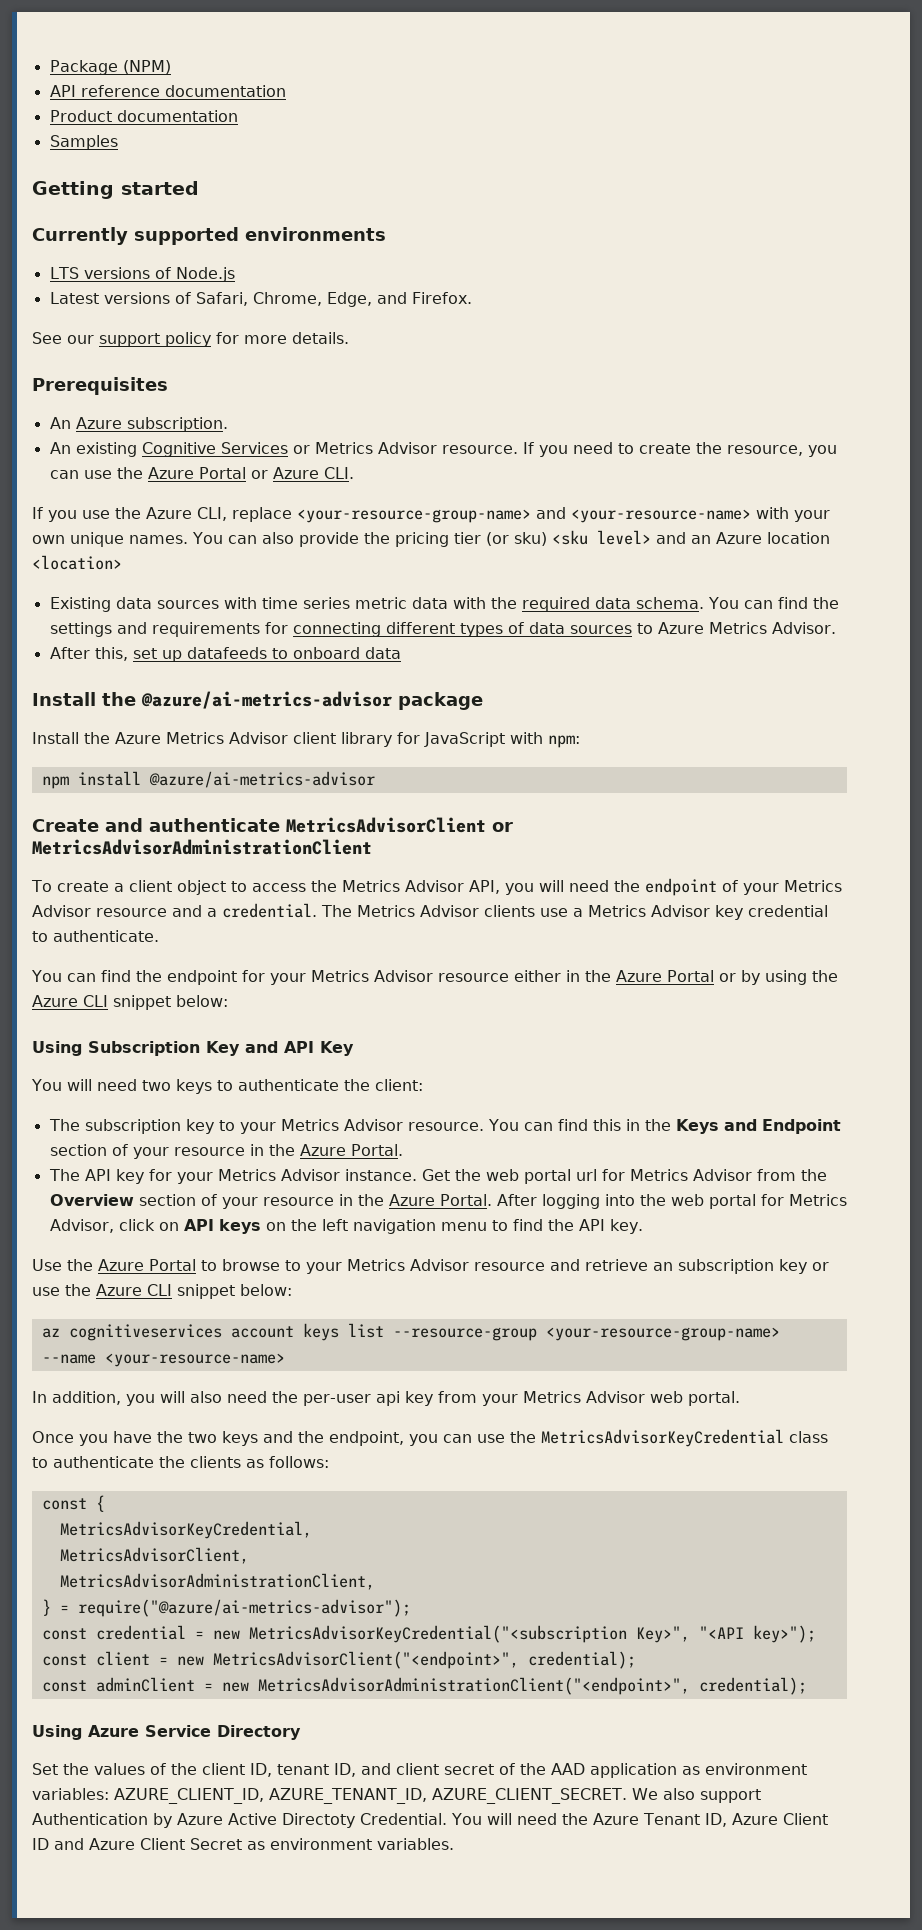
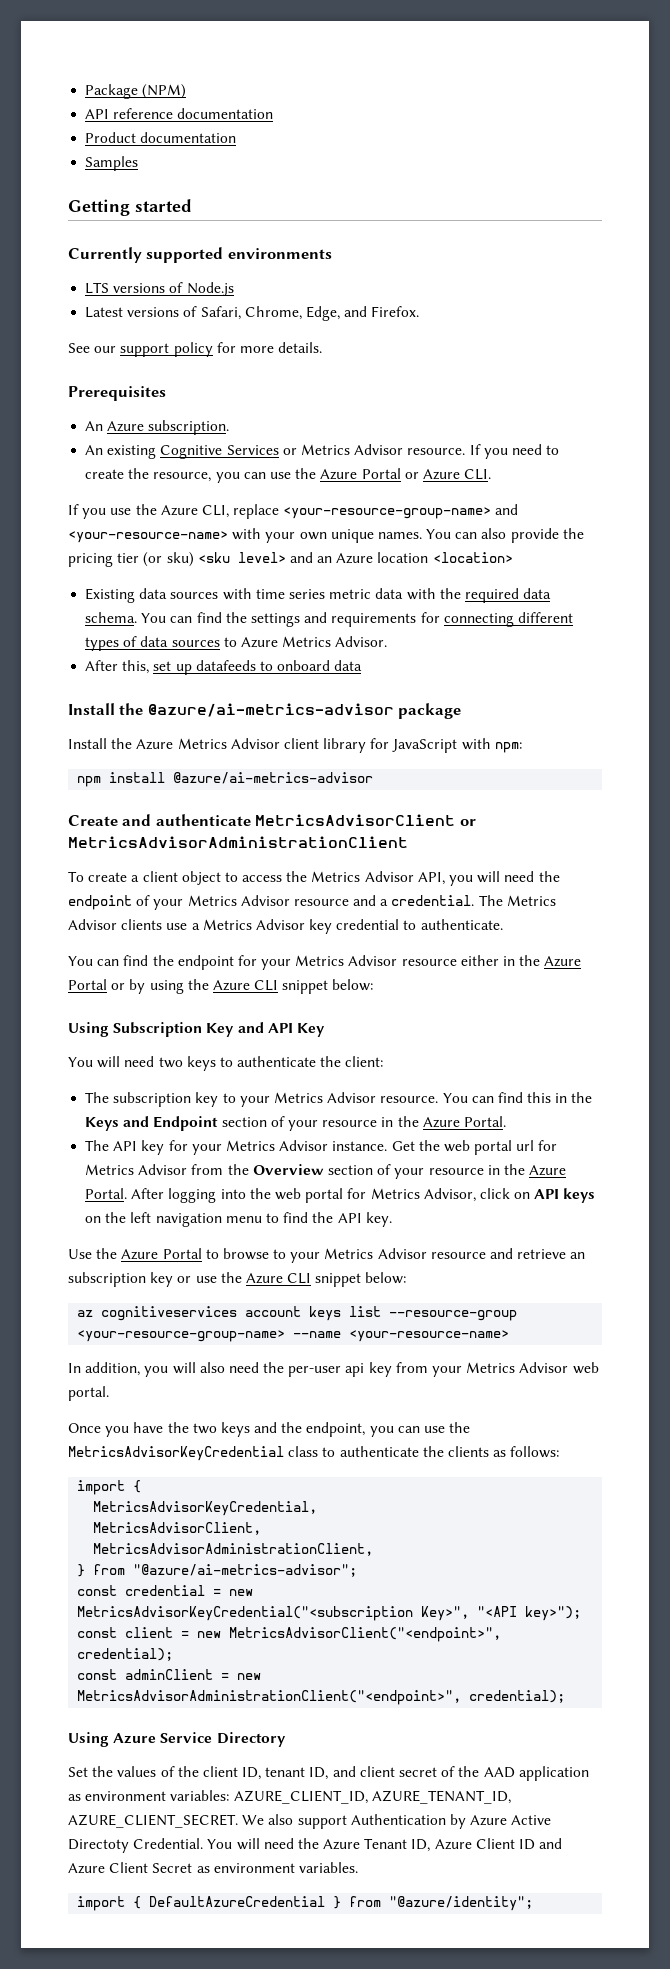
[41,1498,87,1510] const -> [77,1480,126,1495] import
[59,1599,411,1617] = require("@azure/ai-metrics-advisor"); -> [93,1564,358,1577] from "@azure/ai-metrics-advisor";
(454, 1844) none -> [77,1896,534,1911] // import { DefaultAzureCredential } from "@azure/identity";

